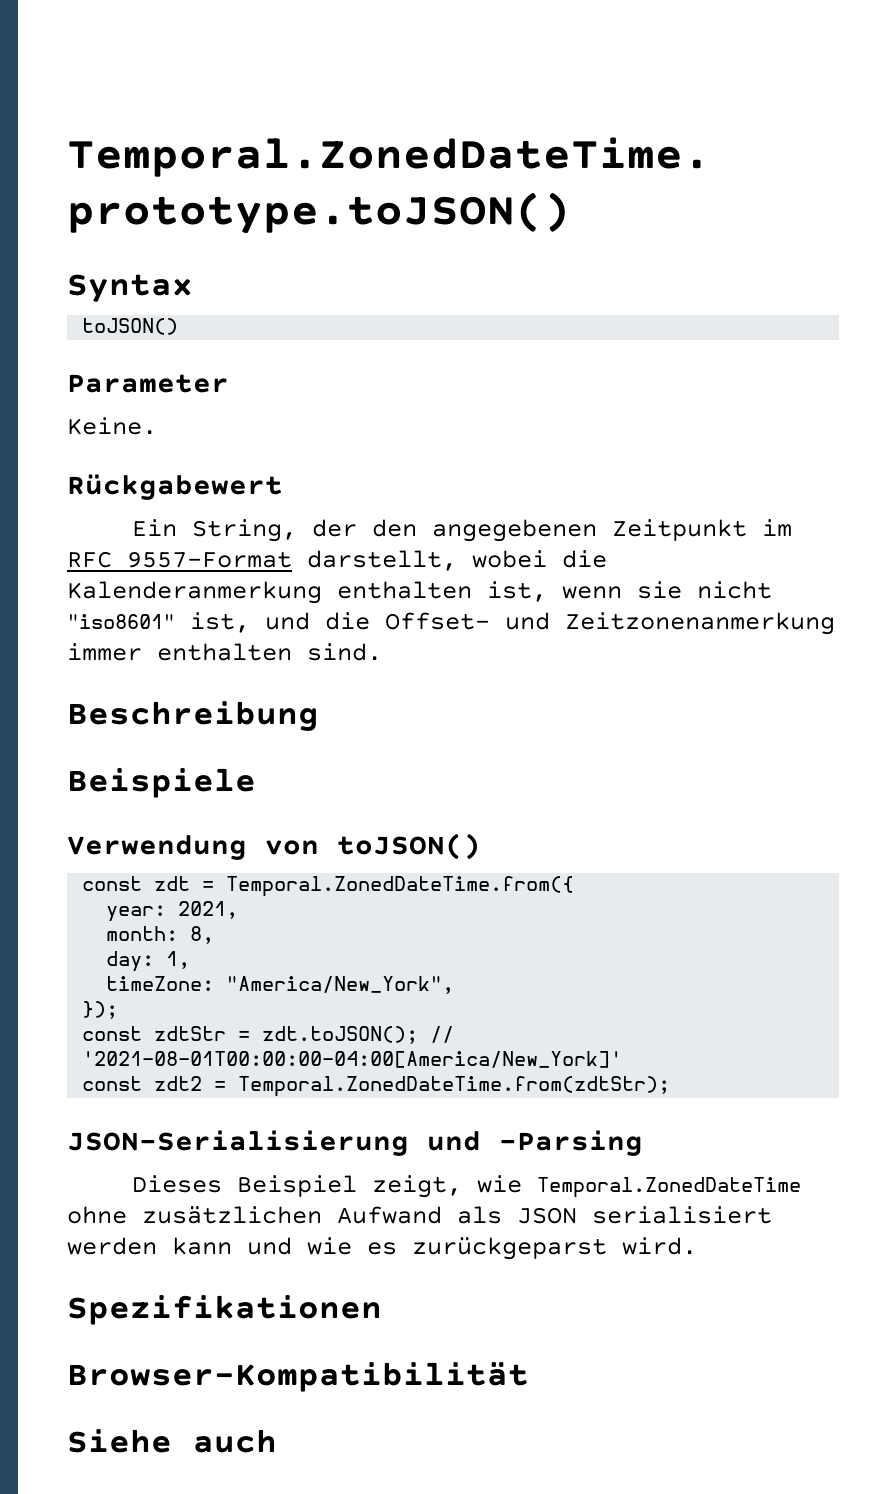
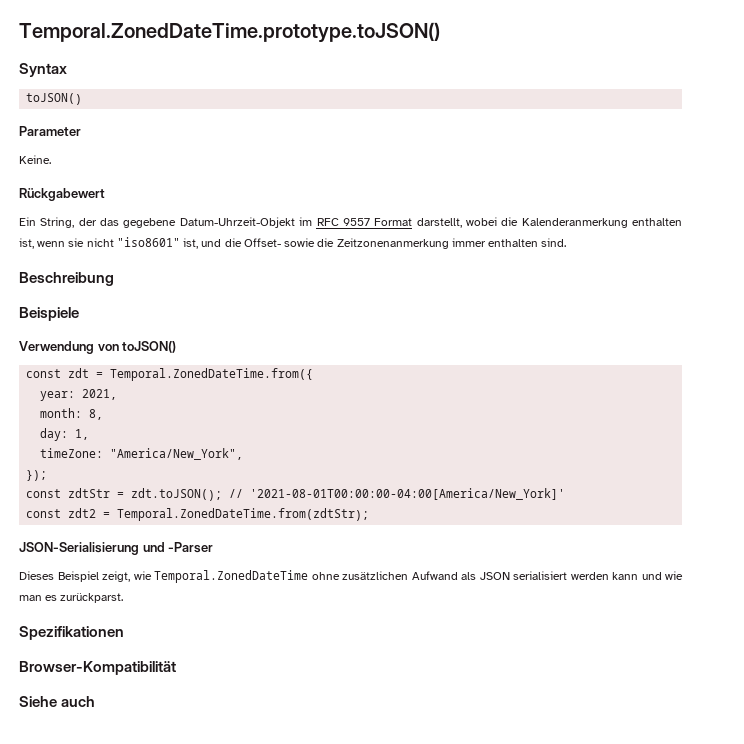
[371,519,792,542] [67,551,292,568] den angegebenen Zeitpunkt im RFC 9557-Format -> [100,217,413,228] das gegebene Datum-Uhrzeit-Objekt im RFC 9557 Format
[505,612,550,630] und -> [284,238,335,247] sowie die
[499,1130,643,1156] -Parsing -> [168,542,214,553] -Parser
[367,1237,697,1260] es zurückgeparst wird. -> [19,593,124,603] man es zurückparst.

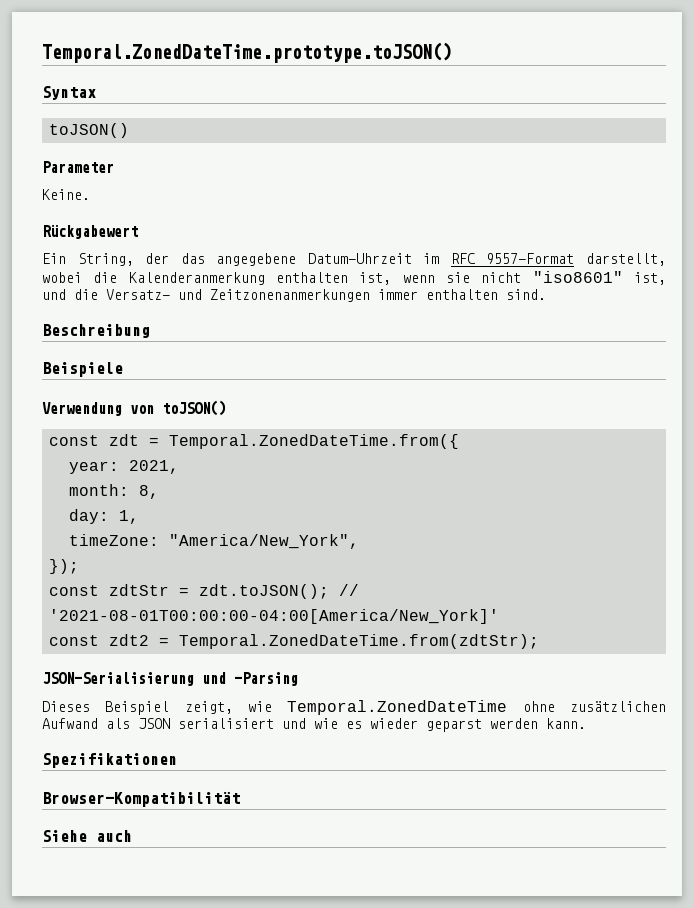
[123,217,413,228] gegebene Datum-Uhrzeit-Objekt im RFC 9557 Format -> [216,253,575,266] angegebene Datum-Uhrzeit im RFC 9557-Format
[243,238,449,249] Offset- sowie die Zeitzonenanmerkung -> [106,289,370,302] Versatz- und Zeitzonenanmerkungen
[168,542,214,553] -Parser -> [234,672,298,686] -Parsing
[570,571,683,580] [19,593,124,603] werden kann und wie man es zurückparst. -> [282,718,586,732] und wie es wieder geparst werden kann.

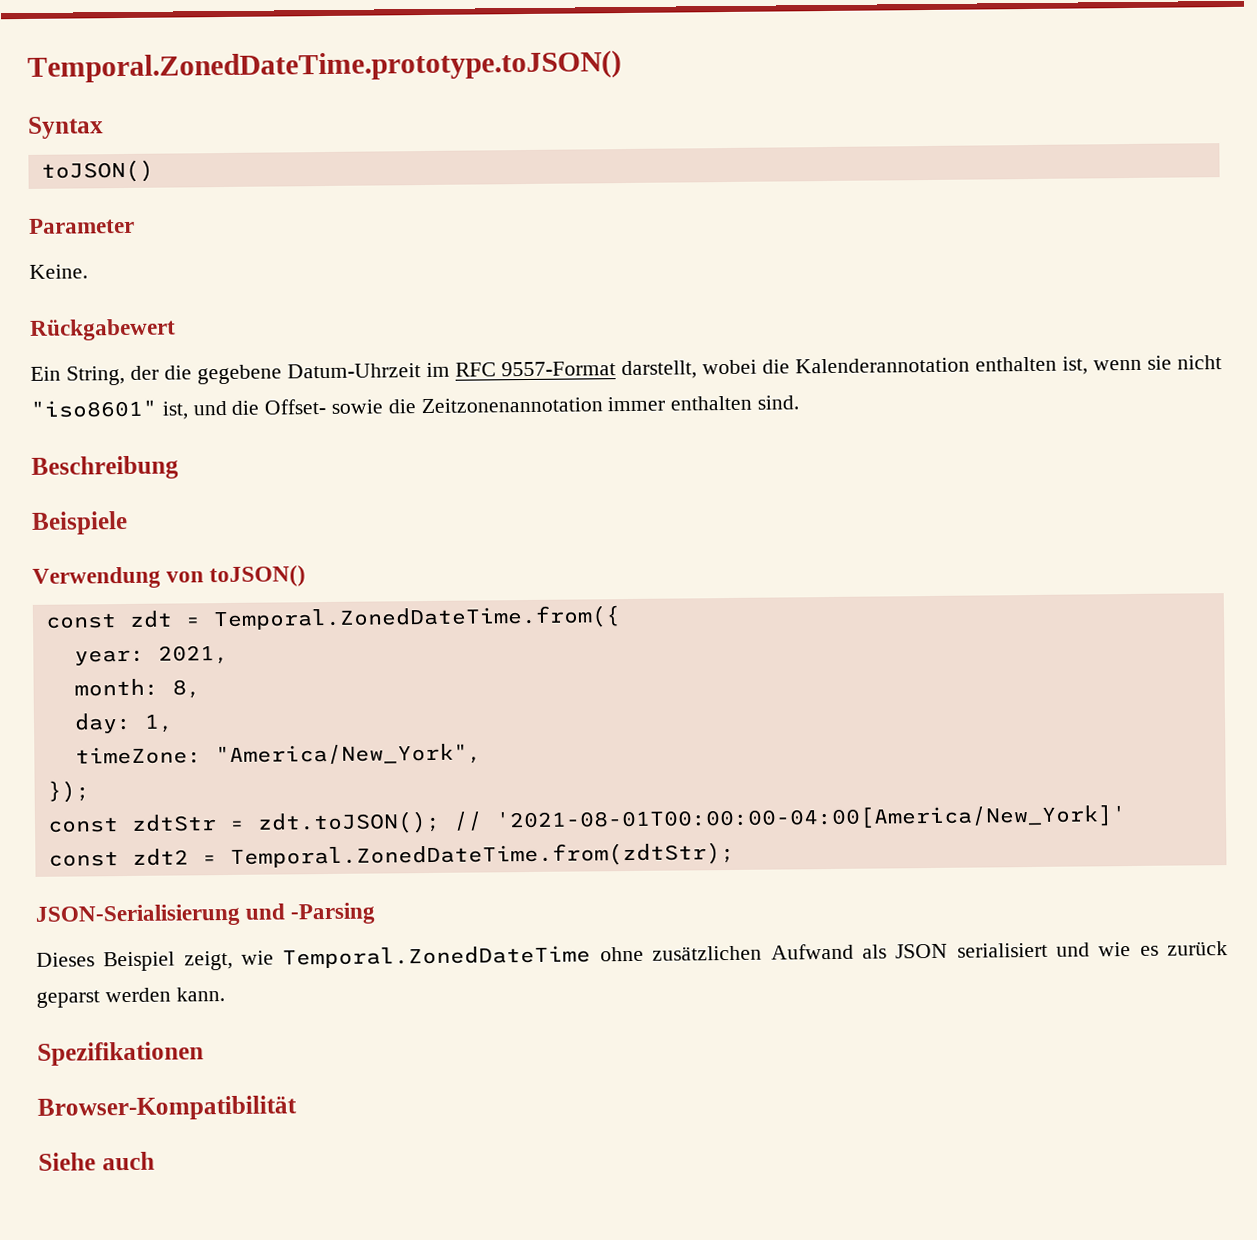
[180,253,297,266] das angegebene -> [164,364,282,385] die gegebene
[128,272,265,285] Kalenderanmerkung -> [795,357,970,374] Kalenderannotation
[106,289,370,302] Versatz- und Zeitzonenanmerkungen -> [264,397,603,415] Offset- sowie die Zeitzonenannotation
[370,718,418,729] wieder -> [1167,941,1229,956] zurück

